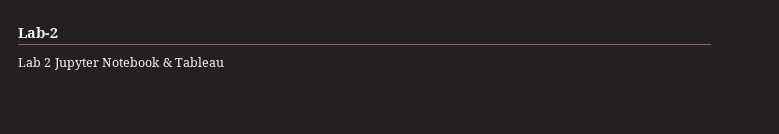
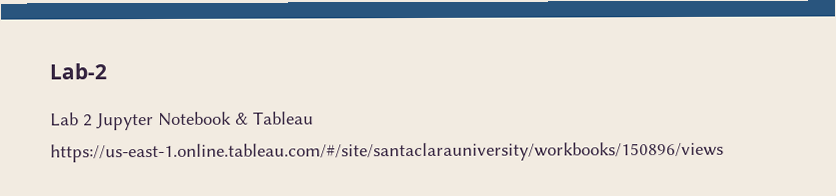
(224, 62) none -> [50,141,724,163] https://us-east-1.online.tableau.com/#/site/santaclarauniversity/workbooks/150896/views

